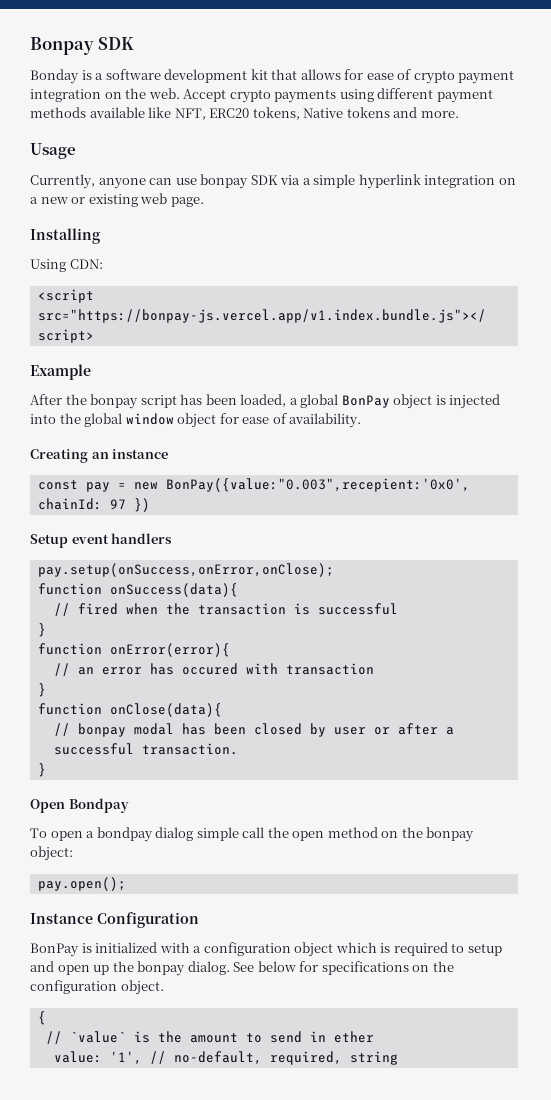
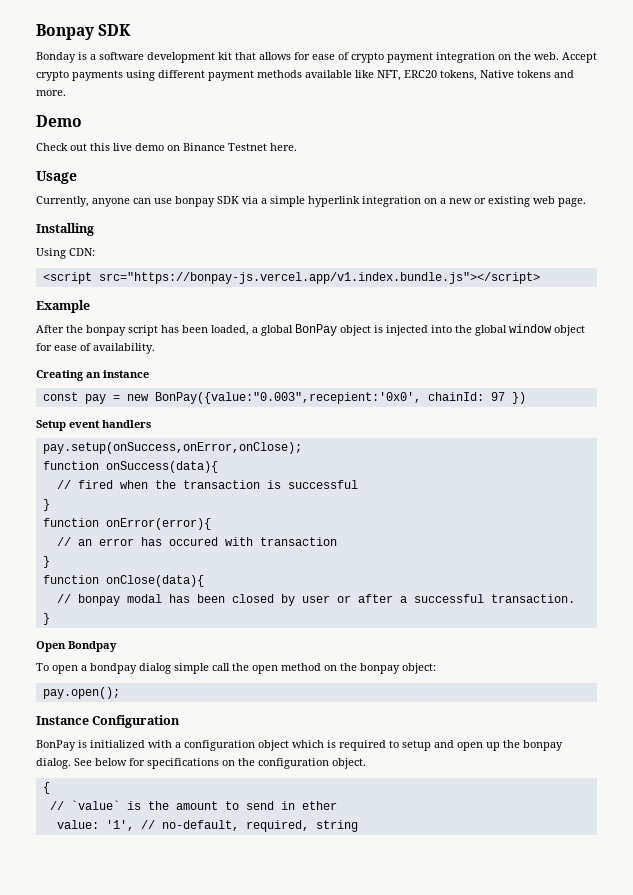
(459, 114) none -> [36,115,82,127] [36,143,297,151] // Demo // Check out this live demo on Binance Testnet here.

